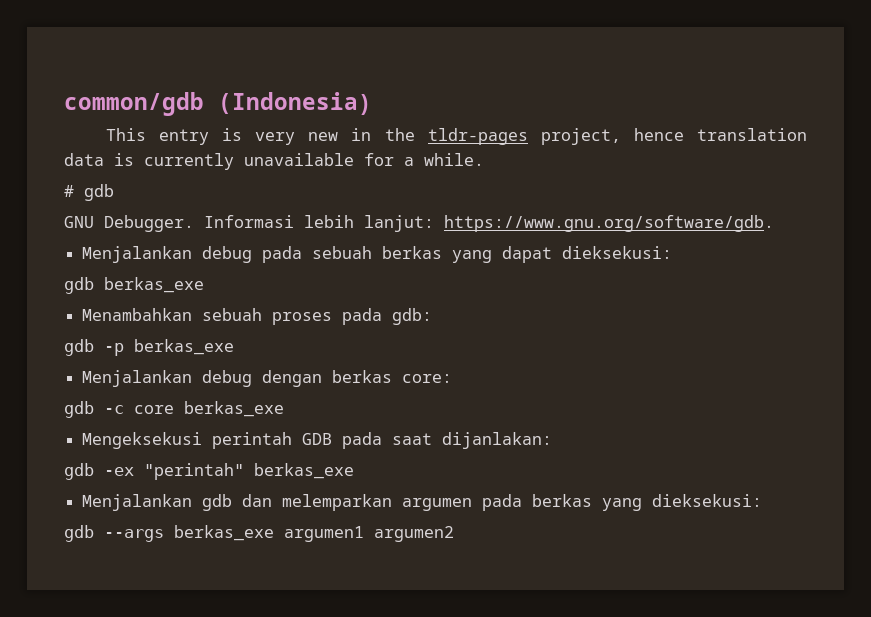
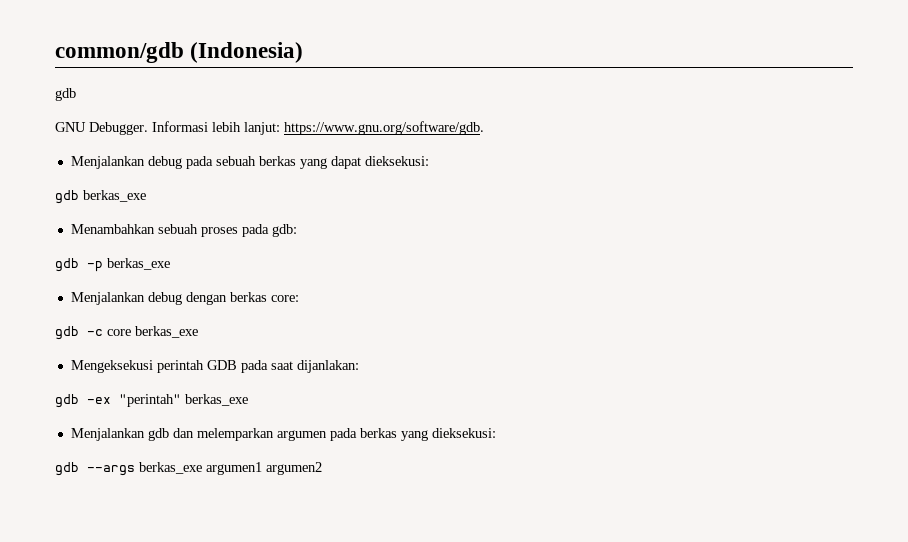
[105,128,807,145] [64,153,484,170] [64,185,74,197] This entry is very new in the tldr-pages project, hence translation data is currently unavailable for a while. // # -> (304, 52) none

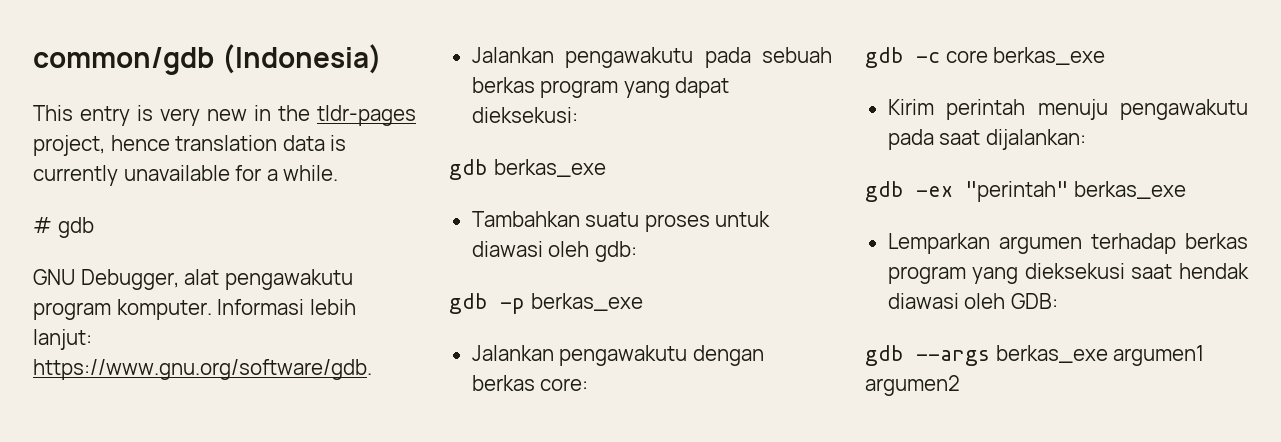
[55,88,76,101] [55,122,148,135] gdb // GNU Debugger. -> [33,105,416,126] [33,135,347,156] [33,165,339,186] [33,217,94,238] [33,269,353,290] [33,299,212,320] This entry is very new in the tldr-pages project, hence translation data is currently unavailable for a while. // # gdb // GNU Debugger, alat pengawakutu program komputer.
[70,156,182,169] Menjalankan debug -> [471,47,694,68] Jalankan pengawakutu
(296, 161) none -> [540,80,619,98] program
[70,224,269,237] Menambahkan sebuah proses pada -> [471,211,771,232] [471,241,590,257] Tambahkan suatu proses untuk diawasi oleh
[70,292,182,305] Menjalankan debug -> [471,345,688,366] Jalankan pengawakutu
[70,360,237,373] Mengeksekusi perintah GDB -> [887,99,1248,120] Kirim perintah menuju pengawakutu
[296,360,359,373] dijanlakan: -> [985,129,1086,150] dijalankan:
[70,428,496,441] Menjalankan gdb dan melemparkan argumen pada berkas yang dieksekusi: -> [887,233,1248,254] [887,263,1249,284] [887,293,1058,309] Lemparkan argumen terhadap berkas program yang dieksekusi saat hendak diawasi oleh GDB:

